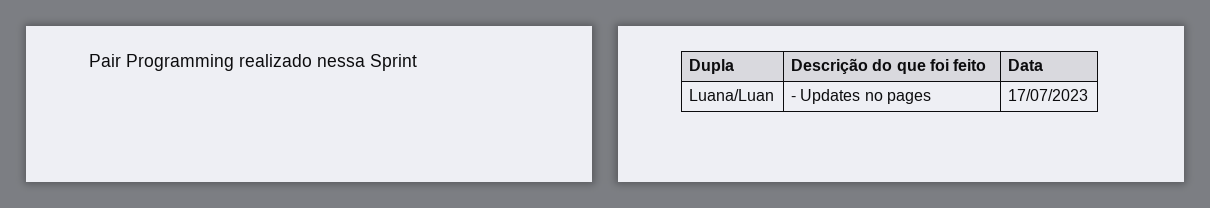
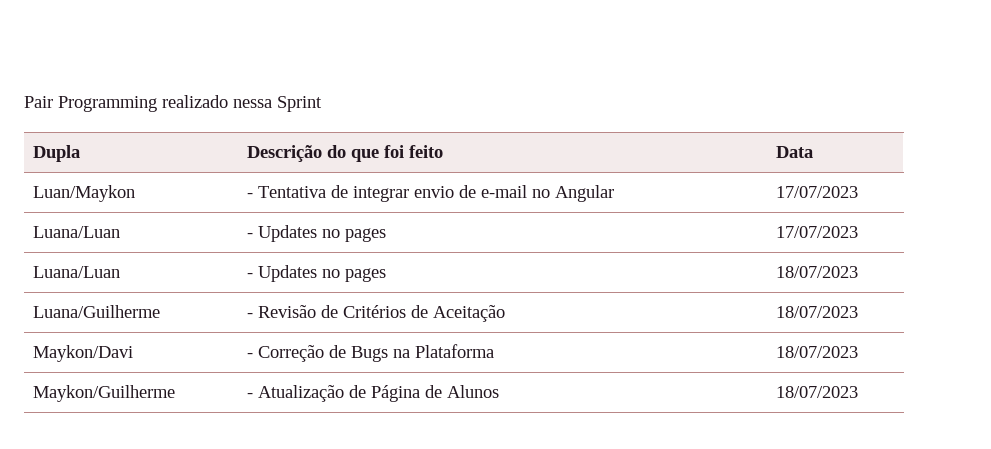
(1044, 65) none -> [33,185,136,202] [247,185,615,202] [776,186,859,198] // Luan/Maykon | - Tentativa de integrar envio de e-mail no Angular | 17/07/2023
(1089, 95) none -> [33,266,121,278] [247,265,387,282] [776,266,859,278] [33,305,161,318] [247,305,506,322] [776,306,859,318] [33,345,134,362] [247,344,495,362] [776,346,859,358] [33,385,176,402] [247,385,500,402] [776,386,859,398] // Luana/Luan | - Updates no pages | 18/07/2023 // Luana/Guilherme | - Revisão de Critérios de Aceitação | 18/07/2023 // Maykon/Davi | - Correção de Bugs na Plataforma | 18/07/2023 // Maykon/Guilherme | - Atualização de Página de Alunos | 18/07/2023

